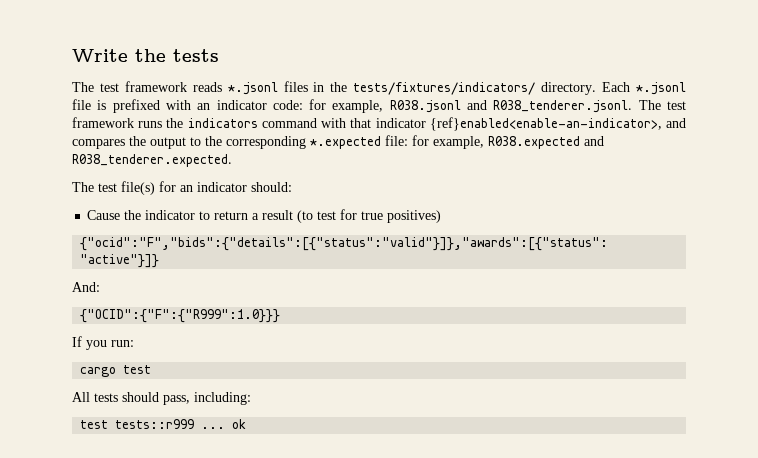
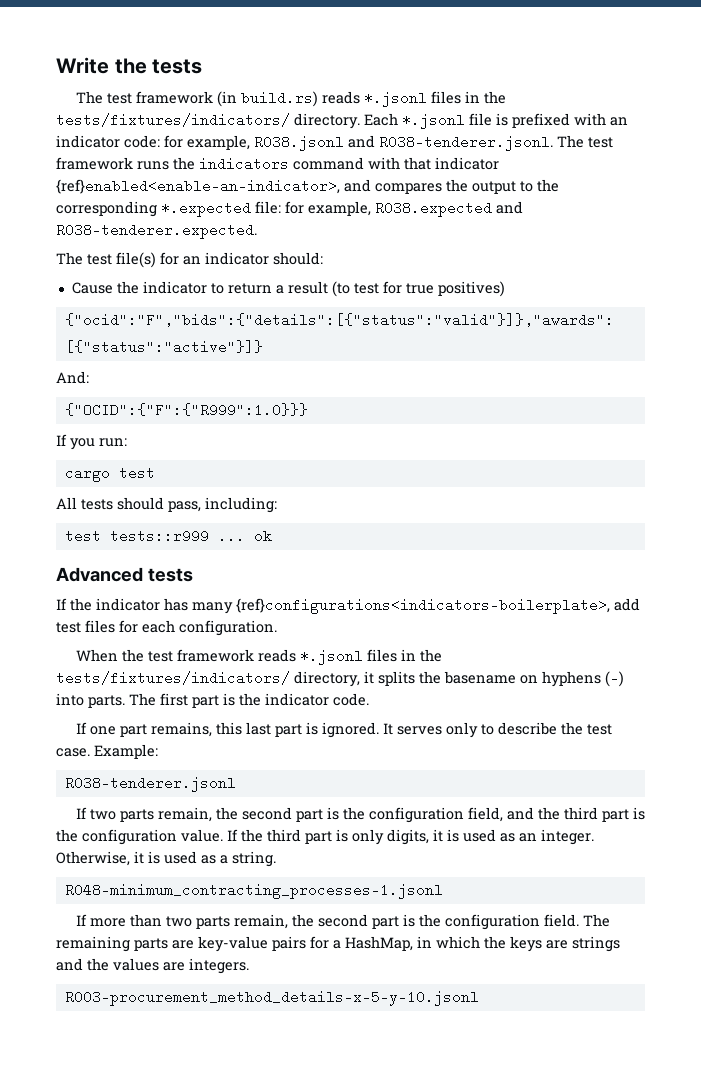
(187, 86) none -> [216,91,318,107] (in build.rs)
[493,100,633,113] R038_tenderer.jsonl. -> [379,135,553,151] R038-tenderer.jsonl.
[72,154,232,167] R038_tenderer.expected. -> [56,223,257,239] R038-tenderer.expected.
(247, 424) none -> [56,567,193,582] [56,598,640,614] [56,620,277,636] [75,649,442,665] [56,671,624,687] [56,693,369,708] [75,722,612,738] [56,744,158,759] [64,776,236,792] [75,807,645,823] [56,829,594,845] [56,851,276,867] [64,883,443,899] [75,914,610,930] [56,936,620,952] [56,958,249,974] [64,990,479,1006] // Advanced tests // If the indicator has many {ref}configurations<indicators-boilerplate>, add test files for each configuration. // When the test framework reads *.jsonl files in the tests/fixtures/indicators/ directory, it splits the basename on hyphens (-) into parts. The first part is the indicator code. // If one part remains, this last part is ignored. It serves only to describe the test case. Example: // R038-tenderer.jsonl // If two parts remain, the second part is the configuration field, and the third part is the configuration value. If the third part is only digits, it is used as an integer. Otherwise, it is used as a string. // R048-minimum_contracting_processes-1.jsonl // If more than two parts remain, the second part is the configuration field. The remaining parts are key-value pairs for a HashMap, in which the keys are strings and the values are integers. // R003-procurement_method_details-x-5-y-10.jsonl

